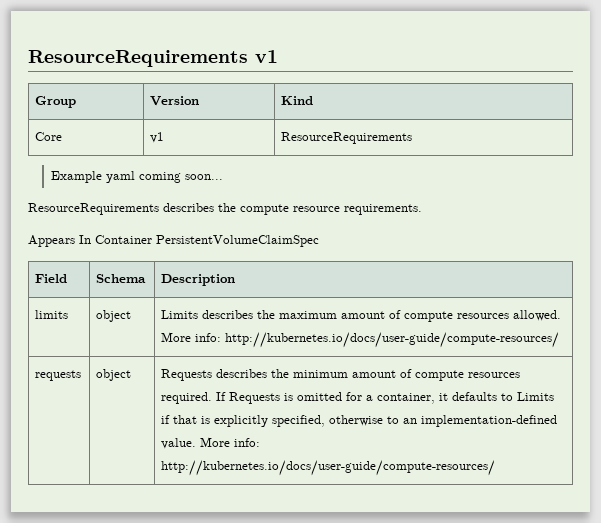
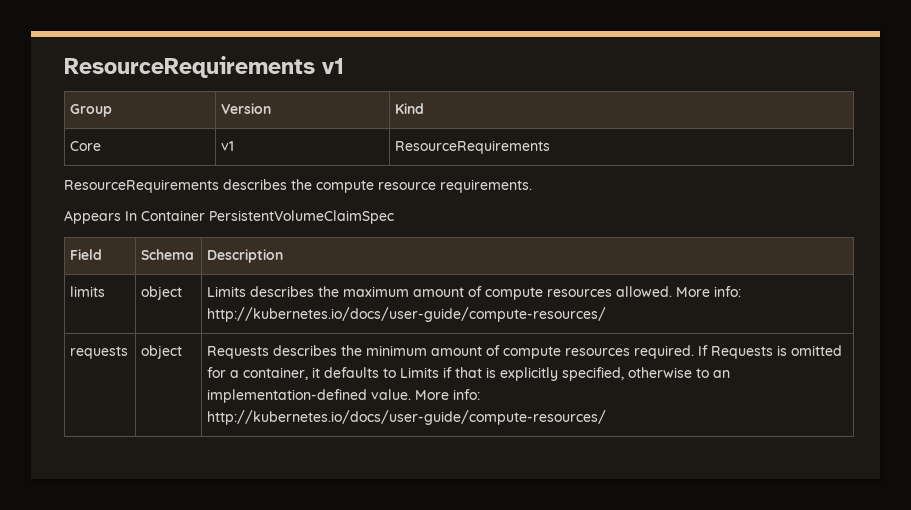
[50,171,223,183] // Example yaml coming soon... -> (551, 147) none

